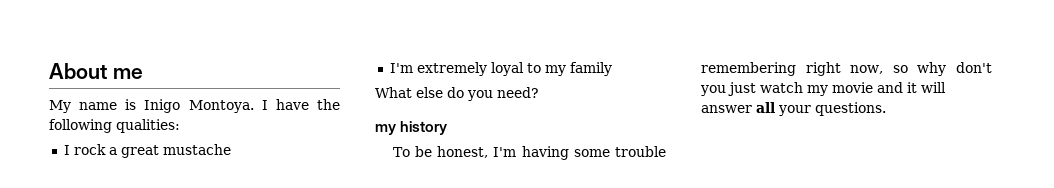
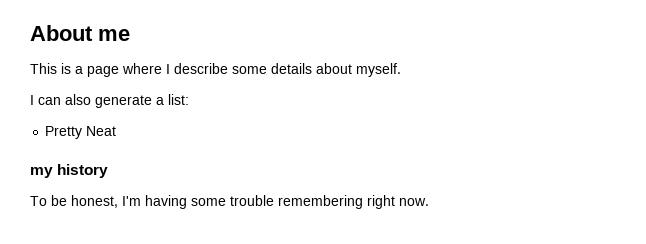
[49,99,340,113] [49,119,180,133] [63,144,231,158] [389,62,612,76] [375,87,539,101] My name is Inigo Montoya. I have the following qualities: // I rock a great mustache // I'm extremely loyal to my family // What else do you need? -> [30,63,401,77] [30,94,189,108] [45,126,117,139] This is a page where I describe some details about myself. // I can also generate a list: // Pretty Neat
[850,62,992,76] [700,82,946,96] [701,102,886,116] now, so why don't you just watch my movie and it will answer all your questions. -> [399,198,429,206] now.

